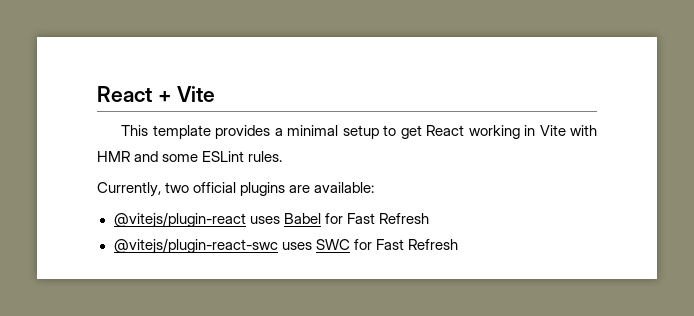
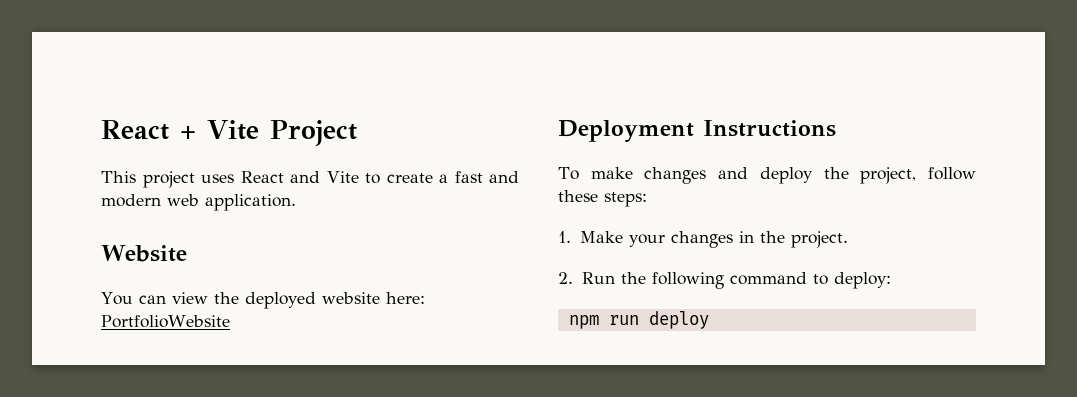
(216, 94) none -> [269,120,357,146] Project
[152,125,597,139] [97,151,283,162] [97,182,375,197] [113,212,429,228] [113,238,458,254] template provides a minimal setup to get React working in Vite with HMR and some ESLint rules. // Currently, two official plugins are available: // @vitejs/plugin-react uses Babel for Fast Refresh // @vitejs/plugin-react-swc uses SWC for Fast Refresh -> [142,171,519,188] [101,194,296,211] [101,245,187,262] [101,292,425,309] [101,315,230,328] [558,120,836,142] [558,167,976,184] [558,190,647,207] [558,231,848,248] [558,272,891,289] [568,311,709,329] project uses React and Vite to create a fast and modern web application. // Website // You can view the deployed website here: PortfolioWebsite // Deployment Instructions // To make changes and deploy the project, follow these steps: // 1. Make your changes in the project. // 2. Run the following command to deploy: // npm run deploy

